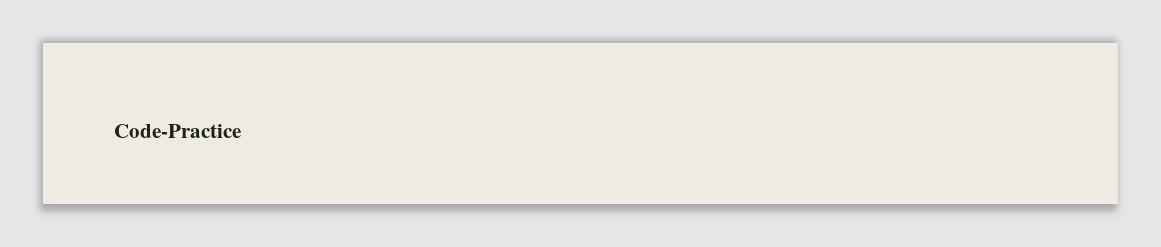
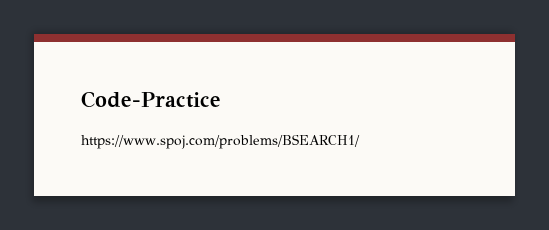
(241, 131) none -> [81,134,360,149] // https://www.spoj.com/problems/BSEARCH1/

